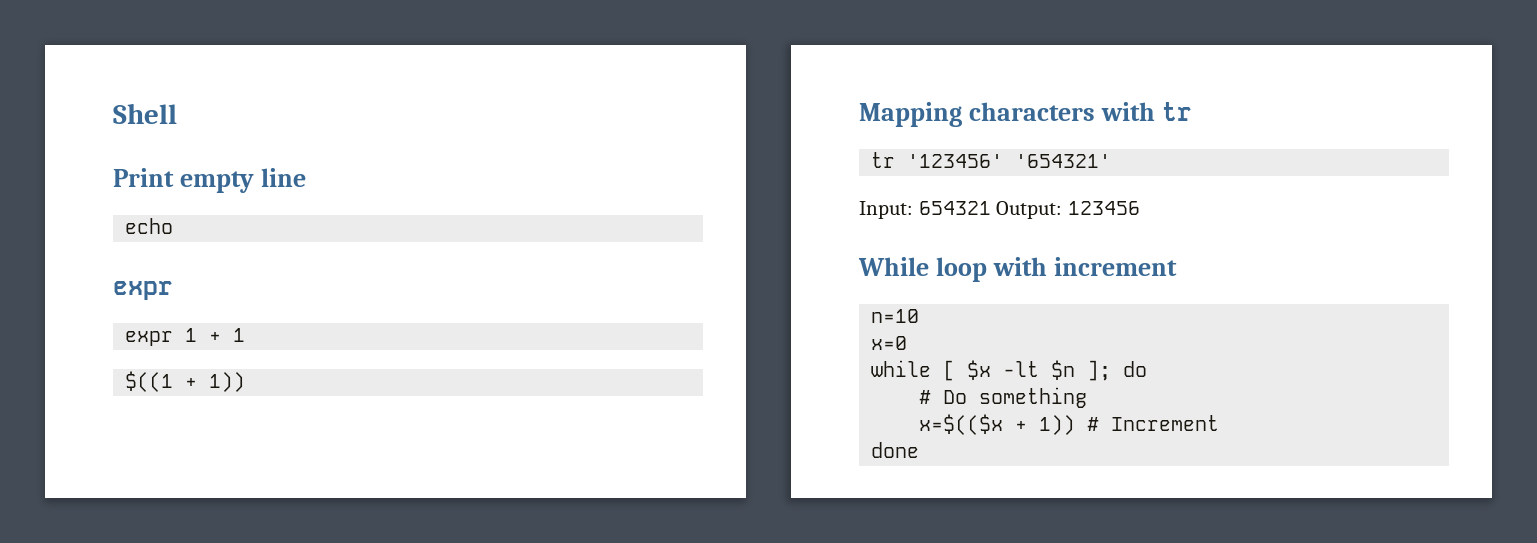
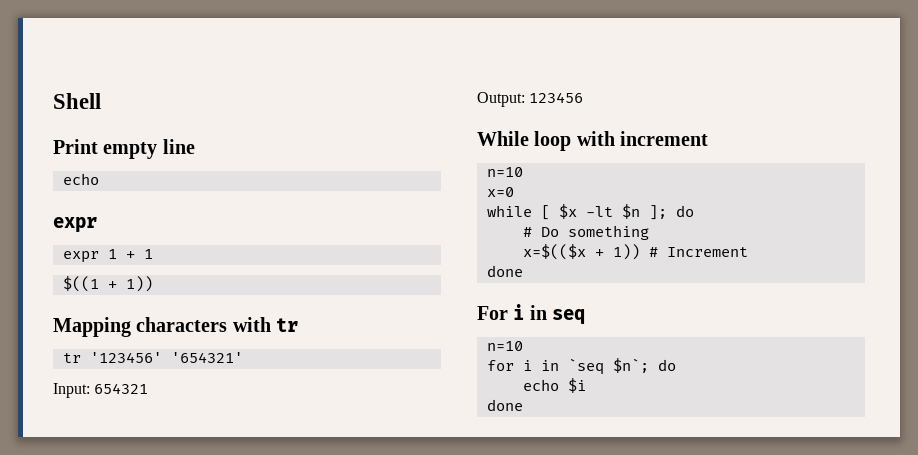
(991, 208) none -> (149, 388) //
(920, 450) none -> [477,304,586,325] [486,341,523,351] [486,358,676,375] [522,378,586,393] [486,399,523,411] // For i in seq // n=10 // for i in `seq $n`; do // echo $i // done

